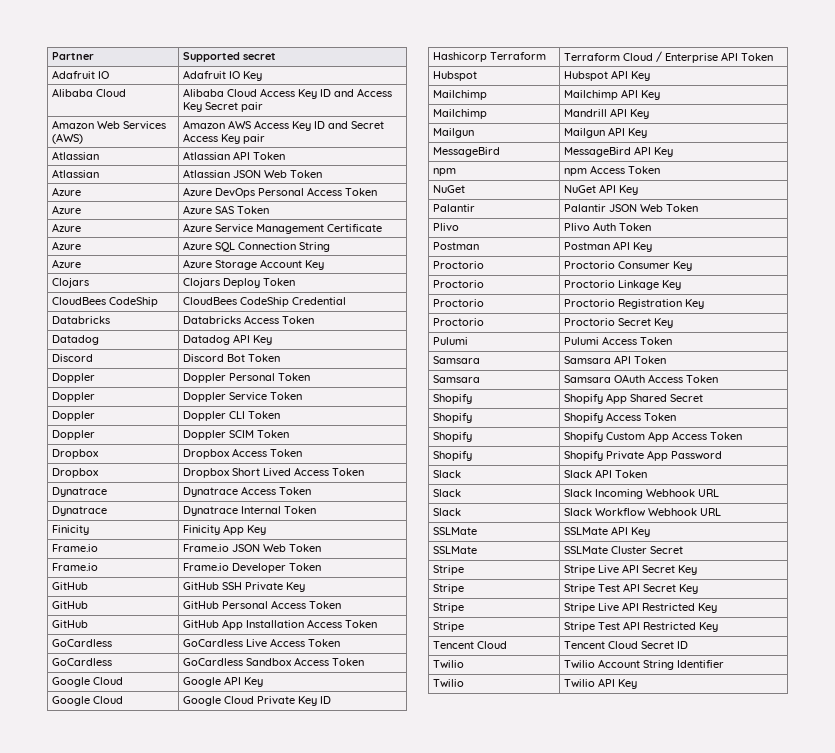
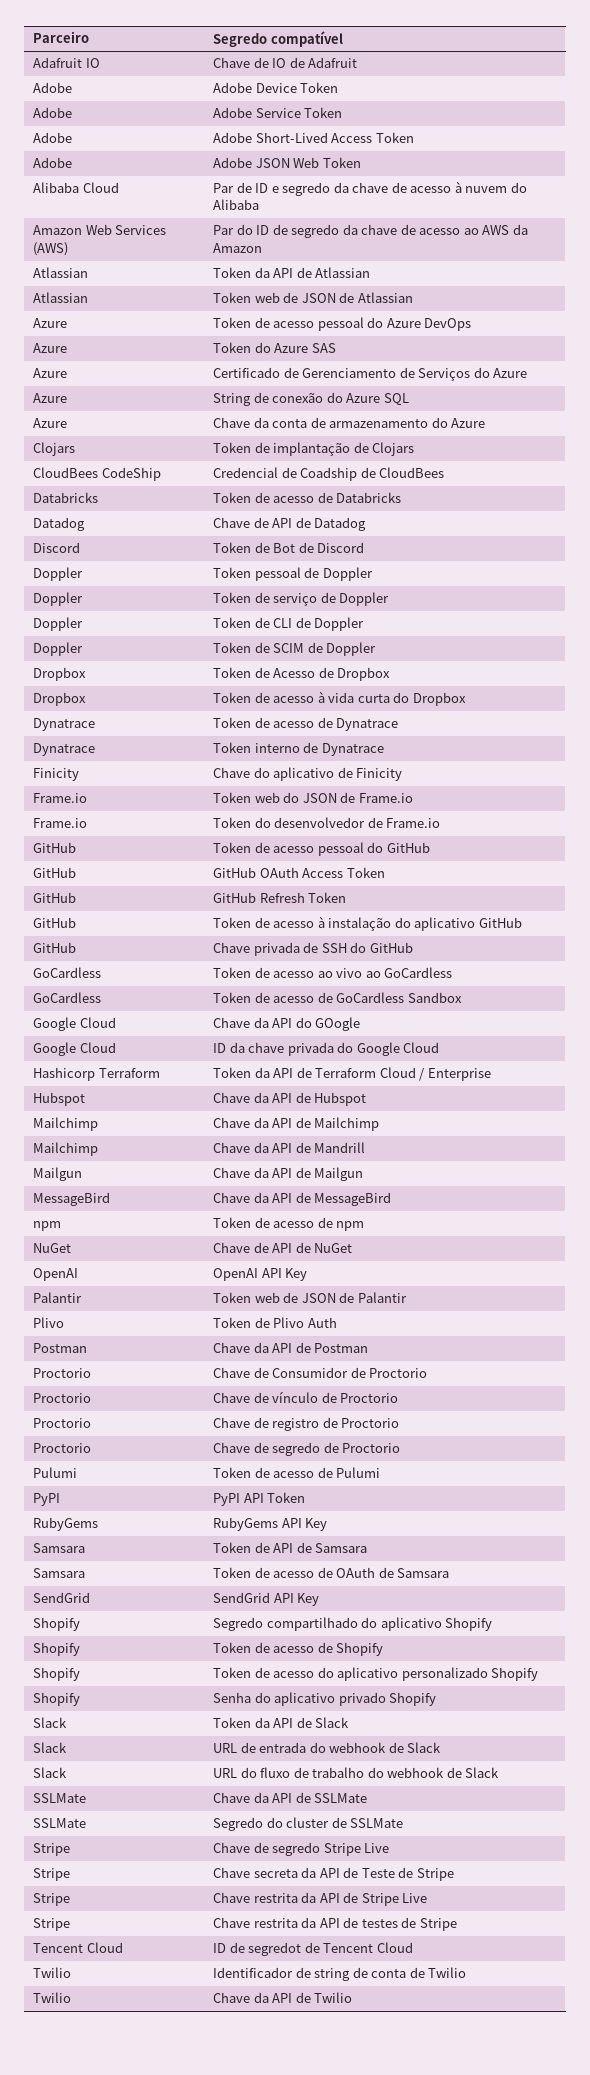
[52,52,95,60] [183,52,277,62] Partner | Supported secret -> [33,31,90,43] [213,31,343,47] Parceiro | Segredo compatível
[183,70,263,81] [52,88,127,97] [183,88,393,99] [183,102,264,112] [52,120,167,129] [52,133,84,144] [183,120,385,131] [183,133,266,144] [52,151,100,160] [183,151,286,160] [52,169,100,178] [183,169,323,178] [52,187,82,196] Adafruit IO Key // Alibaba Cloud | Alibaba Cloud Access Key ID and Access Key Secret pair // Amazon Web Services (AWS) | Amazon AWS Access Key ID and Secret Access Key pair // Atlassian | Atlassian API Token // Atlassian | Atlassian JSON Web Token // Azure | -> [213,57,358,68] [33,82,73,93] [213,82,339,93] [33,107,73,118] [213,107,343,118] [33,132,73,143] [213,132,414,143] [33,157,73,168] [213,157,361,168] [33,182,119,193] [213,181,527,196] [213,199,260,210] [33,224,167,235] [33,242,69,256] [213,224,528,238] [213,243,263,253] [33,267,89,278] [213,267,371,278] [33,292,89,303] [213,292,413,303] [33,318,68,328] [213,317,384,331] Chave de IO de Adafruit // Adobe | Adobe Device Token // Adobe | Adobe Service Token // Adobe | Adobe Short-Lived Access Token // Adobe | Adobe JSON Web Token // Alibaba Cloud | Par de ID e segredo da chave de acesso à nuvem do Alibaba // Amazon Web Services (AWS) | Par do ID de segredo da chave de acesso ao AWS da Amazon // Atlassian | Token da API de Atlassian // Atlassian | Token web de JSON de Atlassian // Azure | Token de acesso pessoal do
[258,187,378,196] [52,205,82,214] Personal Access Token // Azure | -> [33,343,68,353] [213,342,271,353] // Azure | Token do
[237,206,270,214] [52,223,82,232] [183,223,383,234] [52,241,82,250] Token // Azure | Azure Service Management Certificate // Azure | -> [33,368,68,378] [213,367,528,381] [33,393,68,403] [213,392,343,406] // Azure | Certificado de Gerenciamento de Serviços do Azure // Azure | String de conexão do
[238,242,331,252] [52,259,82,268] [183,259,325,270] [52,278,90,288] [183,278,296,288] Connection String // Azure | Azure Storage Account Key // Clojars | Clojars Deploy Token -> [33,418,68,428] [213,417,486,428] [33,442,76,456] [213,442,415,456] // Azure | Chave da conta de armazenamento do Azure // Clojars | Token de implantação de Clojars
[183,297,347,307] CloudBees CodeShip Credential -> [213,467,445,481] Credencial de Coadship de CloudBees
[183,315,315,324] Databricks Access Token -> [213,492,402,503] Token de acesso de Databricks
[183,334,273,345] Datadog API Key -> [213,517,367,531] Chave de API de Datadog
[183,354,281,362] [52,373,96,383] [183,373,311,383] [52,392,96,402] [183,392,303,402] [52,411,96,421] [183,411,281,421] [52,430,96,440] [183,430,290,440] [52,449,100,459] [183,448,303,459] [52,468,100,478] [183,467,365,478] [52,487,108,497] [183,486,312,497] [52,506,108,516] [183,506,317,516] Discord Bot Token // Doppler | Doppler Personal Token // Doppler | Doppler Service Token // Doppler | Doppler CLI Token // Doppler | Doppler SCIM Token // Dropbox | Dropbox Access Token // Dropbox | Dropbox Short Lived Access Token // Dynatrace | Dynatrace Access Token // Dynatrace | Dynatrace Internal Token -> [213,542,365,553] [33,567,84,581] [213,567,373,581] [33,592,84,606] [213,592,390,606] [33,617,84,631] [213,617,365,631] [33,642,84,656] [213,642,377,656] [33,667,87,681] [213,667,391,681] [33,692,87,706] [213,691,466,706] [33,718,96,731] [213,717,399,731] [33,743,96,756] [213,742,384,756] Token de Bot de Discord // Doppler | Token pessoal de Doppler // Doppler | Token de serviço de Doppler // Doppler | Token de CLI de Doppler // Doppler | Token de SCIM de Doppler // Dropbox | Token de Acesso de Dropbox // Dropbox | Token de acesso à vida curta do Dropbox // Dynatrace | Token de acesso de Dynatrace // Dynatrace | Token interno de Dynatrace
[183,524,267,535] [52,544,99,552] [183,544,322,552] [52,563,99,571] [183,563,322,573] [52,582,89,590] [183,582,306,592] [52,601,89,609] [183,600,342,609] [52,620,89,628] [183,619,378,630] [52,639,113,647] [183,638,341,647] [52,658,113,666] Finicity App Key // Frame.io | Frame.io JSON Web Token // Frame.io | Frame.io Developer Token // GitHub | GitHub SSH Private Key // GitHub | GitHub Personal Access Token // GitHub | GitHub App Installation Access Token // GoCardless | GoCardless Live Access Token // GoCardless | -> [213,767,403,781] [33,793,88,803] [213,792,413,803] [33,818,88,828] [213,817,441,828] [33,842,77,853] [213,842,430,856] [33,867,77,878] [213,867,385,878] [33,892,77,903] [213,892,347,903] [33,917,77,928] [213,916,522,931] [33,942,77,953] [213,942,413,956] [33,967,102,978] [213,967,453,978] [33,992,102,1003] [213,992,333,1003] Chave do aplicativo de Finicity // Frame.io | Token web do JSON de Frame.io // Frame.io | Token do desenvolvedor de Frame.io // GitHub | Token de acesso pessoal do GitHub // GitHub | GitHub OAuth Access Token // GitHub | GitHub Refresh Token // GitHub | Token de acesso à instalação do aplicativo GitHub // GitHub | Chave privada de SSH do GitHub // GoCardless | Token de acesso ao vivo ao GoCardless // GoCardless | Token de acesso de
[294,657,365,666] [52,677,124,687] [183,676,264,687] [52,696,124,706] [183,696,332,706] Access Token // Google Cloud | Google API Key // Google Cloud | Google Cloud Private Key ID -> [33,1017,116,1031] [213,1017,361,1031] [33,1042,116,1056] [213,1042,440,1056] // Google Cloud | Chave da API do GOogle // Google Cloud | ID da chave privada do Google Cloud
(547, 56) none -> [213,1067,312,1078] Token da API de
[721,52,774,61] API Token -> (491, 1074) none
[564,70,651,81] [433,90,488,100] [564,89,661,100] [433,109,488,119] Hubspot API Key // Mailchimp | Mailchimp API Key // Mailchimp | -> [213,1092,367,1106] [33,1117,99,1131] [213,1117,380,1131] [33,1142,99,1156] [213,1142,311,1153] Chave da API de Hubspot // Mailchimp | Chave da API de Mailchimp // Mailchimp | Chave da API de
[610,108,650,119] API Key -> (366, 1147) none
[564,127,648,138] Mailgun API Key -> [213,1167,364,1181] Chave da API de Mailgun
[564,146,674,157] MessageBird API Key -> [213,1192,392,1206] Chave da API de MessageBird
[564,165,661,176] npm Access Token -> [213,1217,365,1231] Token de acesso de npm
[564,185,597,193] NuGet -> [213,1242,353,1253] [33,1268,79,1281] [213,1268,259,1281] Chave de API de NuGet // OpenAI | OpenAI
[564,204,699,212] Palantir JSON Web Token -> [213,1292,407,1303] Token web de JSON de Palantir
(460, 227) none -> [213,1317,270,1328] Token de
[619,223,652,231] Token -> (337, 1322) none
[564,241,653,252] [433,261,485,269] [564,261,693,271] [433,280,485,288] [564,280,682,290] [433,299,485,307] [564,299,705,309] [433,318,485,326] [564,318,674,328] [433,337,469,345] [564,336,673,345] [433,356,481,364] [564,355,667,364] [433,375,481,383] [564,374,719,383] [433,394,473,404] [564,393,704,404] [433,413,473,423] [564,412,677,423] [433,432,473,442] [564,431,743,442] [433,451,473,461] [564,450,723,461] [433,470,462,478] [564,469,648,478] [433,489,462,497] [564,489,720,499] [433,508,462,516] [564,508,722,516] [433,527,478,535] [564,526,651,537] [433,546,478,554] [564,546,684,554] [433,565,465,575] [564,564,698,575] [433,584,465,594] [564,583,699,594] [433,603,465,613] [564,602,718,613] [433,622,465,632] [564,621,719,632] [433,641,508,649] [564,641,689,649] [433,660,465,668] [564,659,725,670] [433,679,465,687] [564,678,638,689] Postman API Key // Proctorio | Proctorio Consumer Key // Proctorio | Proctorio Linkage Key // Proctorio | Proctorio Registration Key // Proctorio | Proctorio Secret Key // Pulumi | Pulumi Access Token // Samsara | Samsara API Token // Samsara | Samsara OAuth Access Token // Shopify | Shopify App Shared Secret // Shopify | Shopify Access Token // Shopify | Shopify Custom App Access Token // Shopify | Shopify Private App Password // Slack | Slack API Token // Slack | Slack Incoming Webhook URL // Slack | Slack Workflow Webhook URL // SSLMate | SSLMate API Key // SSLMate | SSLMate Cluster Secret // Stripe | Stripe Live API Secret Key // Stripe | Stripe Test API Secret Key // Stripe | Stripe Live API Restricted Key // Stripe | Stripe Test API Restricted Key // Tencent Cloud | Tencent Cloud Secret ID // Twilio | Twilio Account String Identifier // Twilio | Twilio API Key -> [213,1342,369,1353] [33,1368,92,1378] [213,1367,428,1378] [33,1393,92,1403] [213,1391,399,1403] [33,1418,92,1428] [213,1417,400,1431] [33,1443,92,1453] [213,1442,401,1456] [33,1467,78,1478] [213,1467,381,1478] [33,1493,61,1506] [213,1492,306,1506] [33,1517,99,1531] [213,1517,328,1531] [33,1543,86,1553] [213,1542,368,1553] [33,1568,86,1578] [213,1567,450,1578] [33,1592,91,1603] [213,1592,320,1606] [33,1617,81,1631] [213,1617,493,1631] [33,1642,81,1656] [213,1642,384,1656] [33,1667,81,1681] [213,1667,539,1681] [33,1692,81,1706] [213,1692,437,1706] [33,1717,68,1728] [213,1717,350,1728] [33,1742,68,1753] [213,1742,442,1753] [33,1767,68,1778] [213,1767,500,1778] [33,1793,87,1803] [213,1792,368,1803] [33,1818,87,1828] [213,1817,404,1831] [33,1843,71,1856] [213,1842,390,1856] [33,1868,71,1881] [213,1867,454,1881] [33,1893,71,1906] [213,1892,428,1906] [33,1918,71,1931] [213,1917,457,1931] [33,1942,123,1953] [213,1942,413,1956] [33,1967,72,1978] [213,1967,467,1981] [33,1992,72,2003] [213,1992,353,2003] Chave da API de Postman // Proctorio | Chave de Consumidor de Proctorio // Proctorio | Chave de vínculo de Proctorio // Proctorio | Chave de registro de Proctorio // Proctorio | Chave de segredo de Proctorio // Pulumi | Token de acesso de Pulumi // PyPI | PyPI API Token // RubyGems | RubyGems API Key // Samsara | Token de API de Samsara // Samsara | Token de acesso de OAuth de Samsara // SendGrid | SendGrid API Key // Shopify | Segredo compartilhado do aplicativo Shopify // Shopify | Token de acesso de Shopify // Shopify | Token de acesso do aplicativo personalizado Shopify // Shopify | Senha do aplicativo privado Shopify // Slack | Token da API de Slack // Slack | URL de entrada do webhook de Slack // Slack | URL do fluxo de trabalho do webhook de Slack // SSLMate | Chave da API de SSLMate // SSLMate | Segredo do cluster de SSLMate // Stripe | Chave de segredo Stripe Live // Stripe | Chave secreta da API de Teste de Stripe // Stripe | Chave restrita da API de Stripe Live // Stripe | Chave restrita da API de testes de Stripe // Tencent Cloud | ID de segredot de Tencent Cloud // Twilio | Identificador de string de conta de Twilio // Twilio | Chave da API de Twilio

